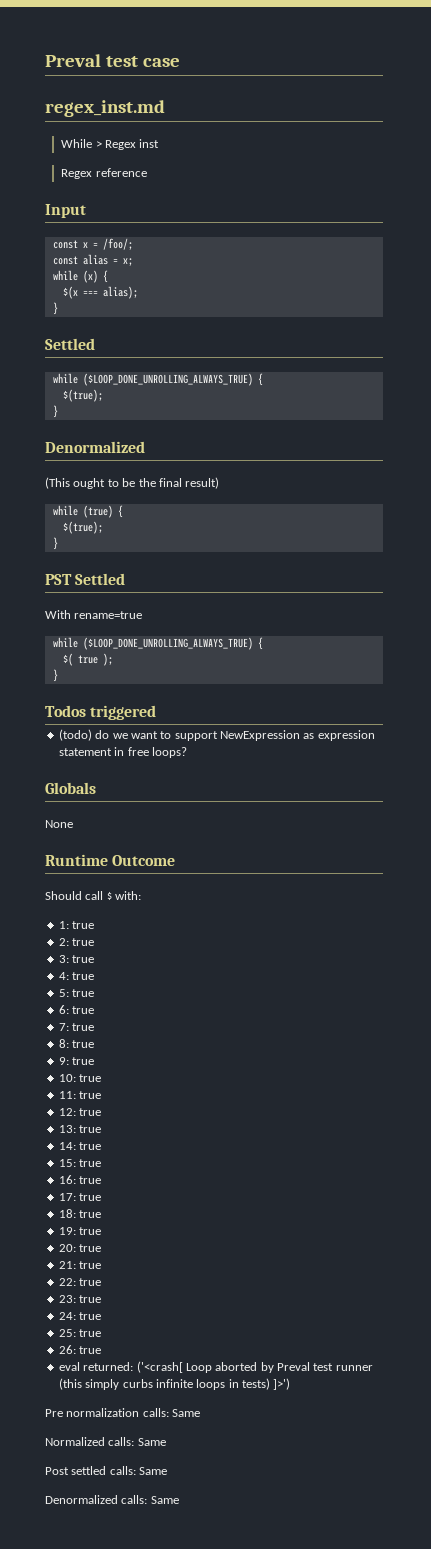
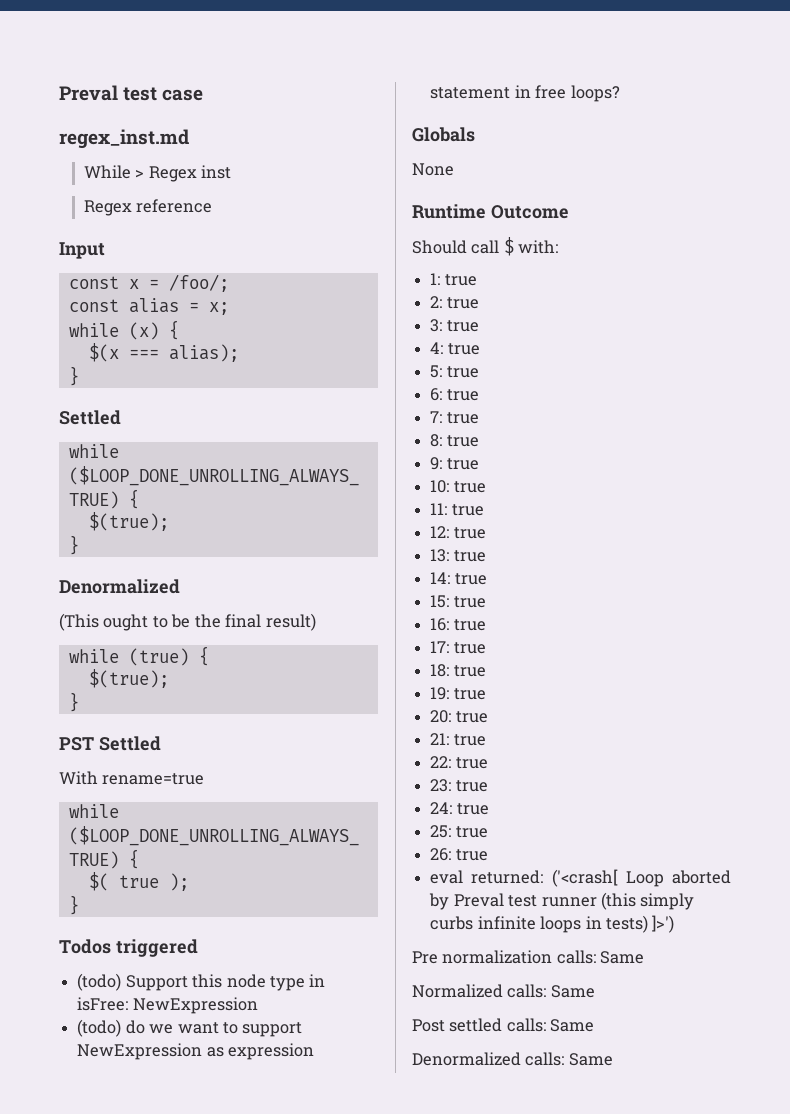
(157, 712) none -> [77,973,326,991] [77,997,258,1014] // (todo) Support this node type in isFree: NewExpression

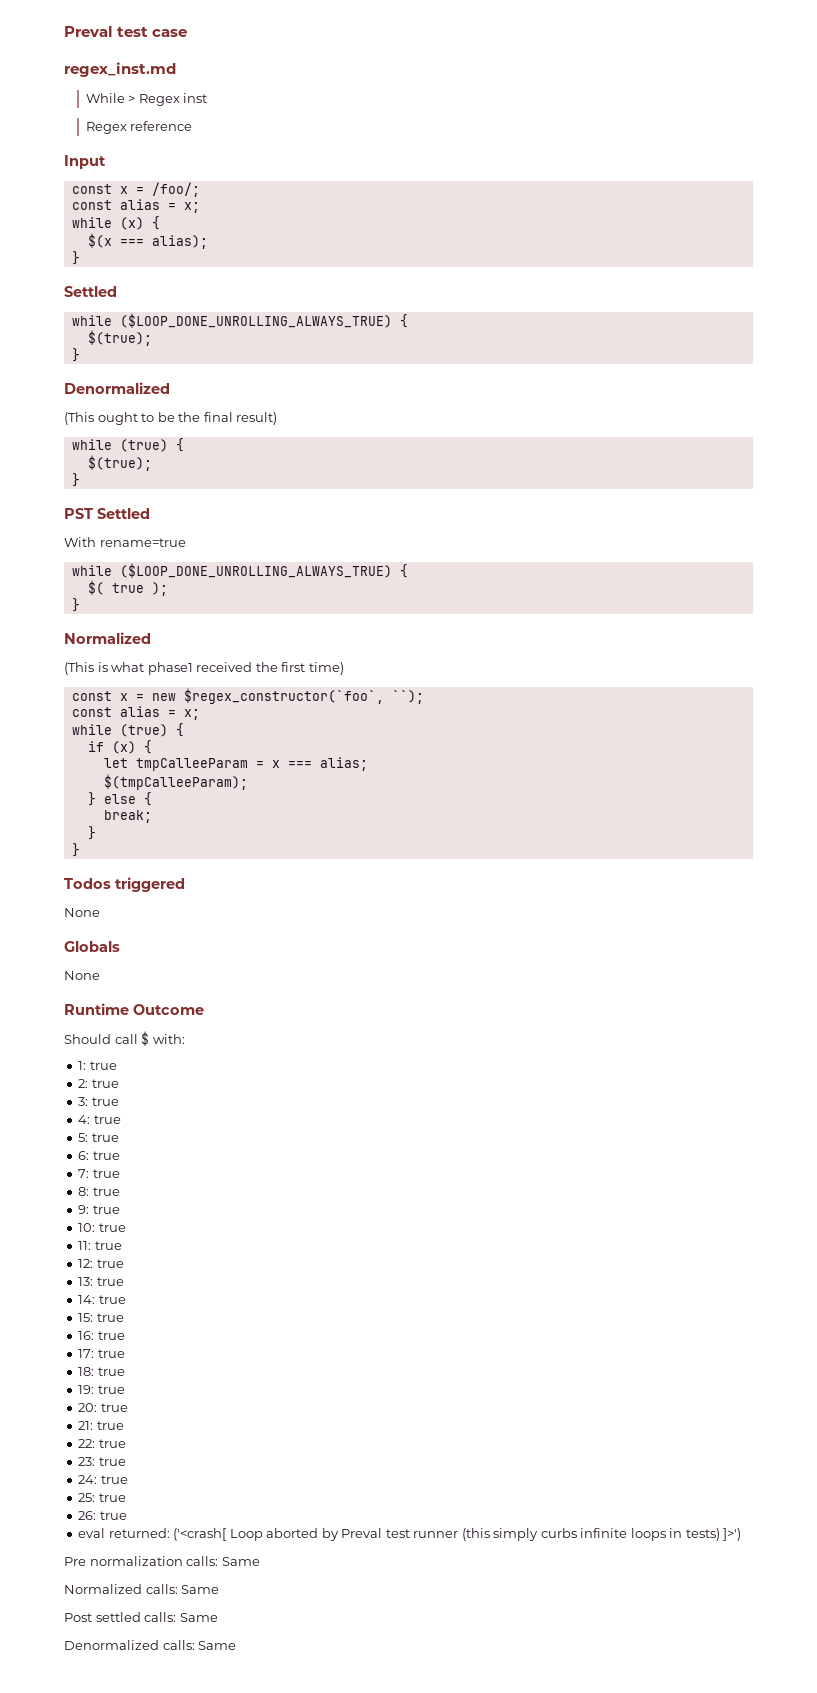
[59,939,198,957] [77,973,326,991] [77,997,258,1014] [77,1019,303,1037] [77,1043,315,1060] [430,85,620,102] Todos triggered // (todo) Support this node type in isFree: NewExpression // (todo) do we want to support NewExpression as expression statement in free loops? -> [64,632,151,644] [64,662,344,675] [71,688,424,704] [71,706,200,720] [71,723,184,737] [87,740,152,754] [103,757,368,771] [103,774,248,790] [87,792,152,806] [103,810,152,823] [87,826,96,840] [71,843,80,857] [64,877,185,892] [64,908,100,917] Normalized // (This is what phase1 received the first time) // const x = new $regex_constructor(`foo`, ``); // const alias = x; // while (true) { // if (x) { // let tmpCalleeParam = x === alias; // $(tmpCalleeParam); // } else { // break; // } // } // Todos triggered // None

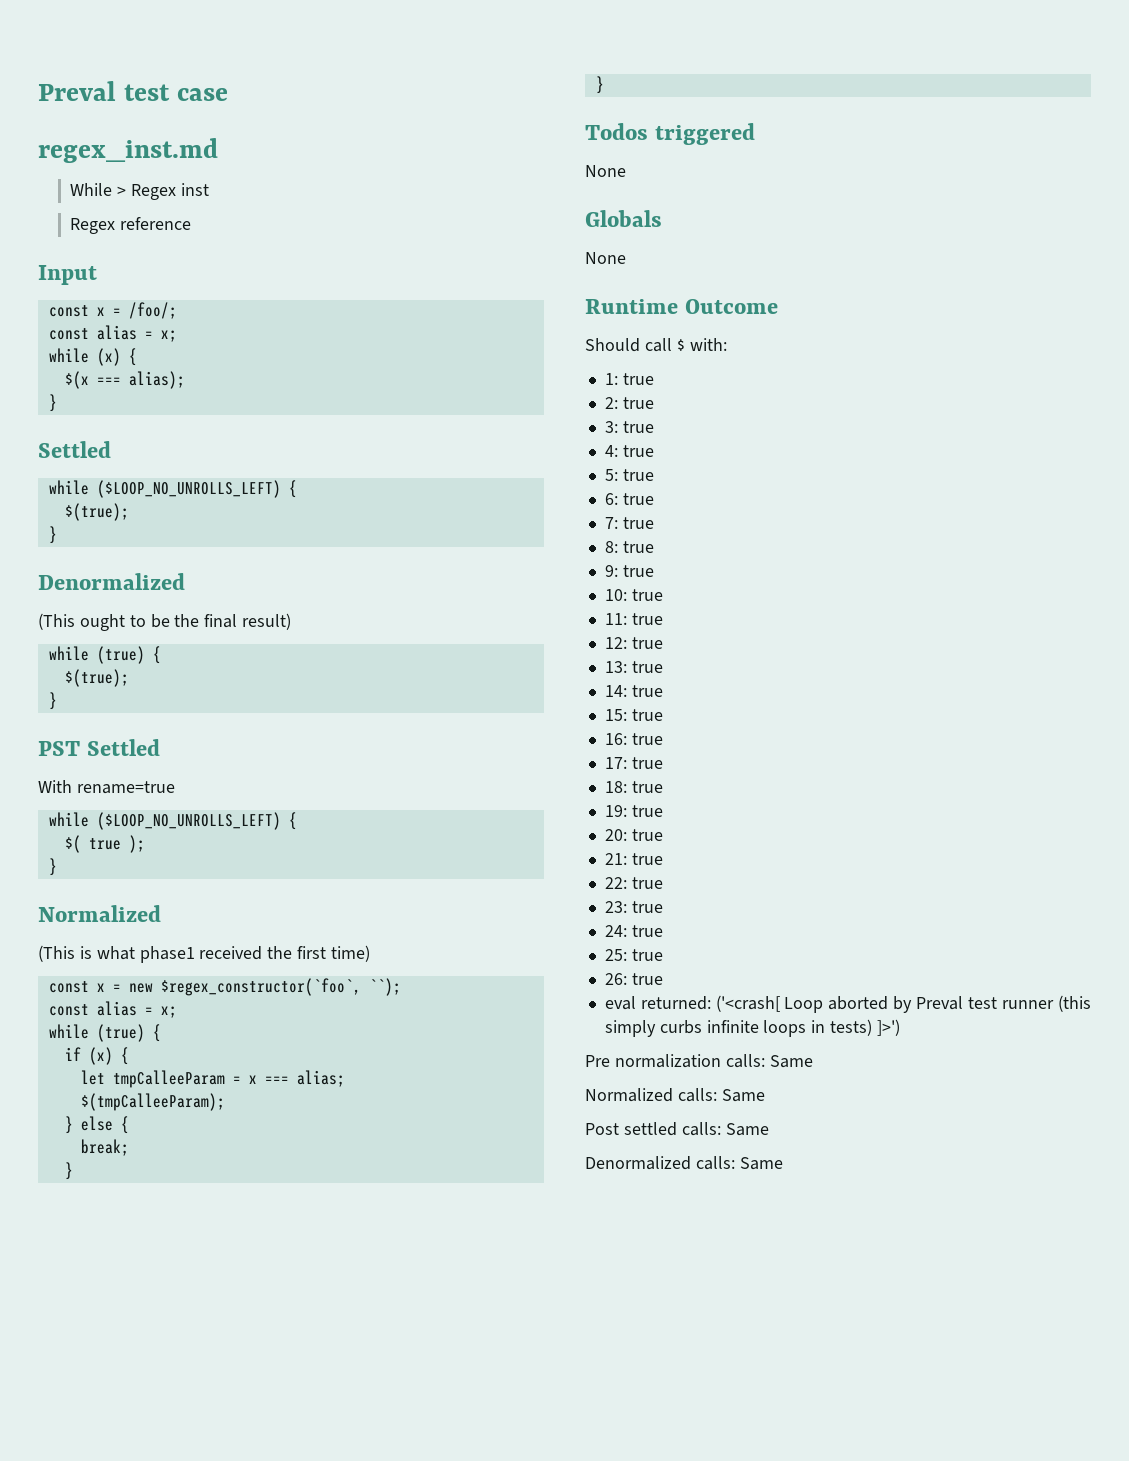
[119,313,392,328] ($LOOP_DONE_UNROLLING_ALWAYS_TRUE) -> [96,480,281,498] ($LOOP_NO_UNROLLS_LEFT)
[119,563,392,578] ($LOOP_DONE_UNROLLING_ALWAYS_TRUE) -> [96,812,281,830] ($LOOP_NO_UNROLLS_LEFT)

